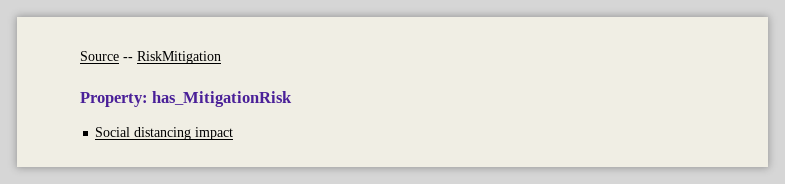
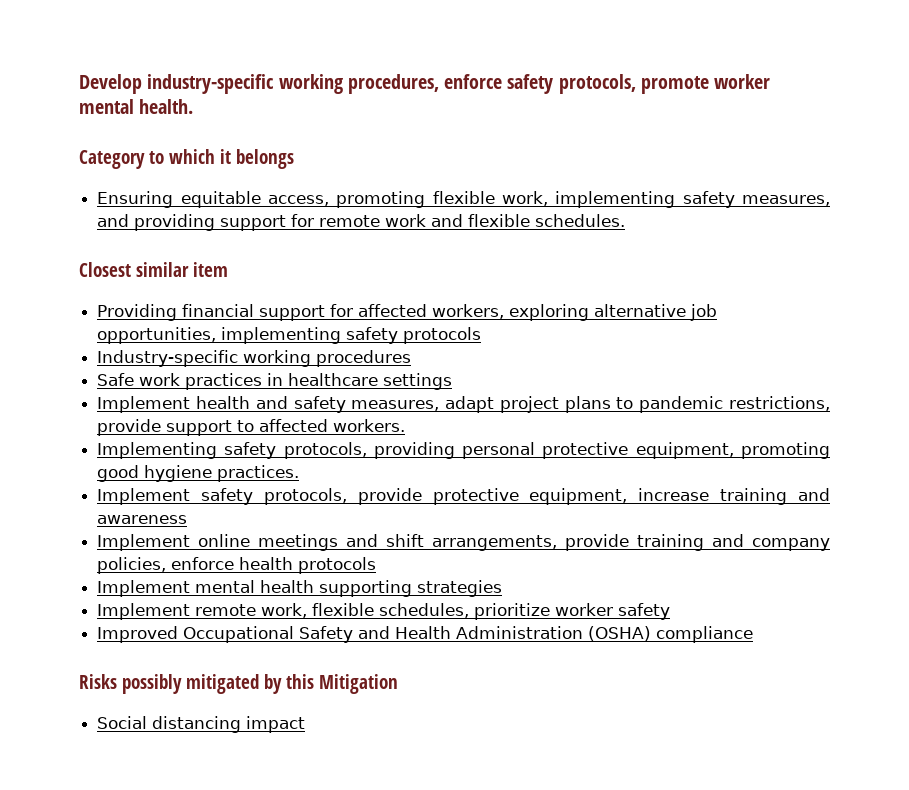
[80,51,221,64] [80,91,293,107] Source -- RiskMitigation // Property: has_MitigationRisk -> [79,74,771,94] [79,99,194,114] [79,149,294,169] [97,191,830,208] [97,214,626,231] [79,262,228,277] [97,304,718,321] [97,327,482,344] [97,350,412,367] [97,373,453,390] [97,396,830,413] [97,419,406,436] [97,442,831,459] [97,465,300,482] [97,488,831,505] [97,515,188,524] [97,534,831,551] [97,557,377,574] [97,580,503,597] [97,603,671,620] [97,626,754,643] [79,674,398,694] Develop industry-specific working procedures, enforce safety protocols, promote worker mental health. // Category to which it belongs // Ensuring equitable access, promoting flexible work, implementing safety measures, and providing support for remote work and flexible schedules. // Closest similar item // Providing financial support for affected workers, exploring alternative job opportunities, implementing safety protocols // Industry-specific working procedures // Safe work practices in healthcare settings // Implement health and safety measures, adapt project plans to pandemic restrictions, provide support to affected workers. // Implementing safety protocols, providing personal protective equipment, promoting good hygiene practices. // Implement safety protocols, provide protective equipment, increase training and awareness // Implement online meetings and shift arrangements, provide training and company policies, enforce health protocols // Implement mental health supporting strategies // Implement remote work, flexible schedules, prioritize worker safety // Improved Occupational Safety and Health Administration (OSHA) compliance // Risks possibly mitigated by this Mitigation

